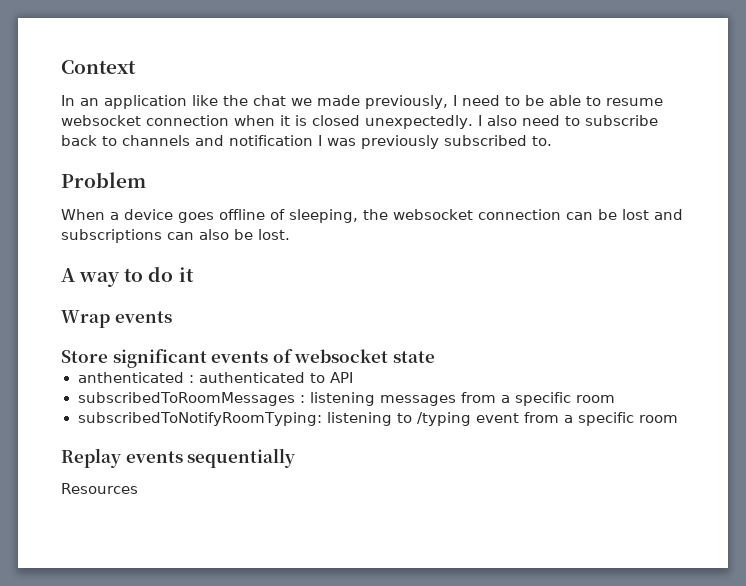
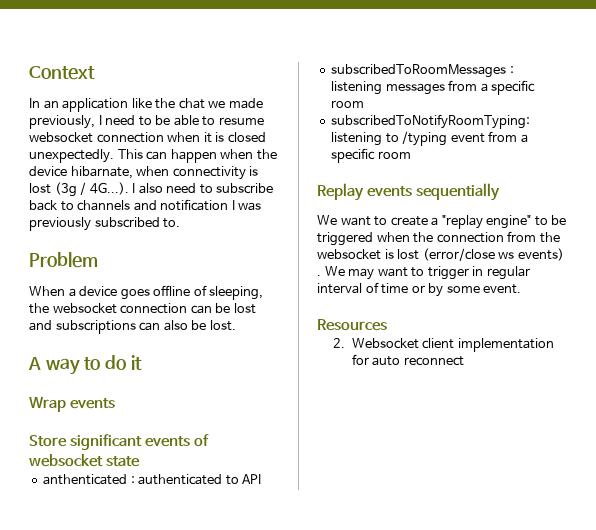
(473, 122) none -> [117,149,277,163] [29,166,259,180] [29,182,129,197] This can happen when the device hibarnate, when connectivity is lost (3g / 4G...).
[61,483,138,494] Resources -> [317,215,567,229] [317,231,560,246] [317,248,564,261] [317,266,530,280] [317,282,522,297] [317,319,387,331] [333,338,554,352] [351,354,464,366] We want to create a "replay engine" to be triggered when the connection from the websocket is lost (error/close ws events) . We may want to trigger in regular interval of time or by some event. // Resources // 2. Websocket client implementation for auto reconnect

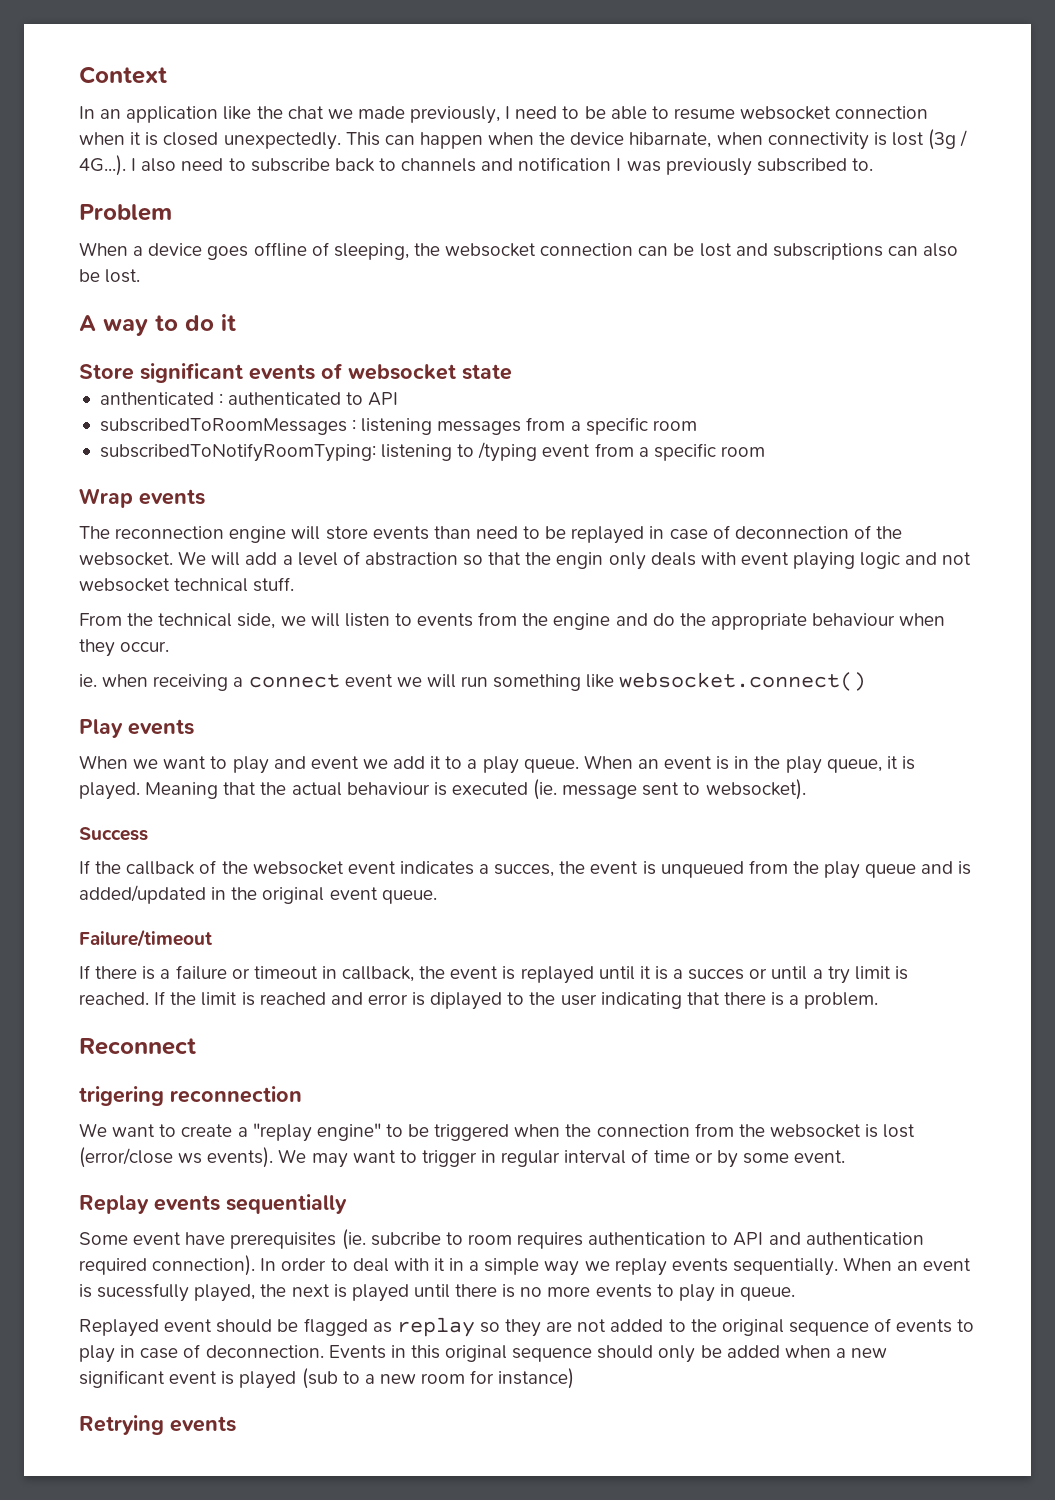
[29,397,116,412] // Wrap events -> (236, 322) none
[317,183,501,201] Replay events sequentially -> [79,488,205,508] [79,525,903,544] [79,551,972,570] [79,577,295,592] [79,612,946,630] [79,639,170,657] [79,672,867,691] [79,719,194,738] [79,755,915,774] [79,779,806,800] [79,827,148,841] [79,860,972,879] [79,885,437,904] [79,929,212,947] [79,965,908,984] [79,991,879,1010] [79,1038,196,1055] [79,1086,302,1106] Wrap events // The reconnection engine will store events than need to be replayed in case of deconnection of the websocket. We will add a level of abstraction so that the engin only deals with event playing logic and not websocket technical stuff. // From the technical side, we will listen to events from the engine and do the appropriate behaviour when they occur. // ie. when receiving a connect event we will run something like websocket.connect() // Play events // When we want to play and event we add it to a play queue. When an event is in the play queue, it is played. Meaning that the actual behaviour is executed (ie. message sent to websocket). // Success // If the callback of the websocket event indicates a succes, the event is unqueued from the play queue and is added/updated in the original event queue. // Failure/timeout // If there is a failure or timeout in callback, the event is replayed until it is a succes or until a try limit is reached. If the limit is reached and error is diplayed to the user indicating that there is a problem. // Reconnect // trigering reconnection
[517,248,564,261] [317,275,321,276] events) . -> [207,1147,274,1168] events).
[317,319,387,331] [333,338,554,352] [351,354,464,366] Resources // 2. Websocket client implementation for auto reconnect -> [79,1194,347,1214] [79,1229,924,1250] [79,1255,972,1276] [79,1283,796,1302] [79,1317,975,1337] [79,1344,888,1363] [79,1368,575,1389] [79,1415,236,1435] Replay events sequentially // Some event have prerequisites (ie. subcribe to room requires authentication to API and authentication required connection). In order to deal with it in a simple way we replay events sequentially. When an event is sucessfully played, the next is played until there is no more events to play in queue. // Replayed event should be flagged as replay so they are not added to the original sequence of events to play in case of deconnection. Events in this original sequence should only be added when a new significant event is played (sub to a new room for instance) // Retrying events

